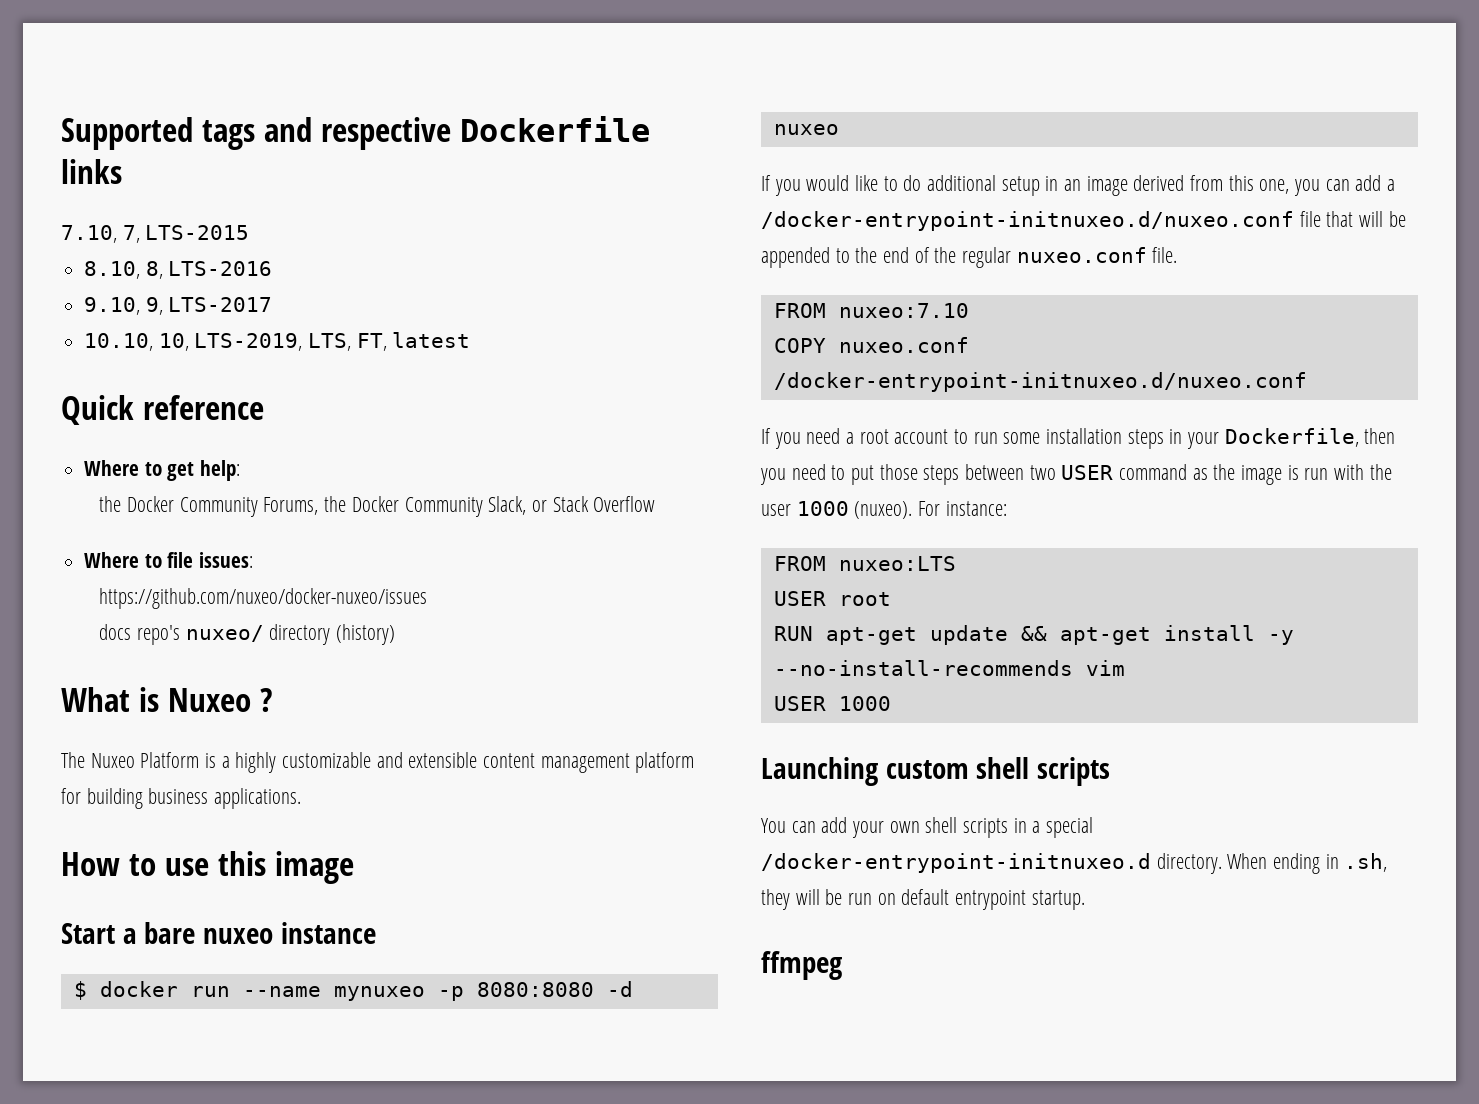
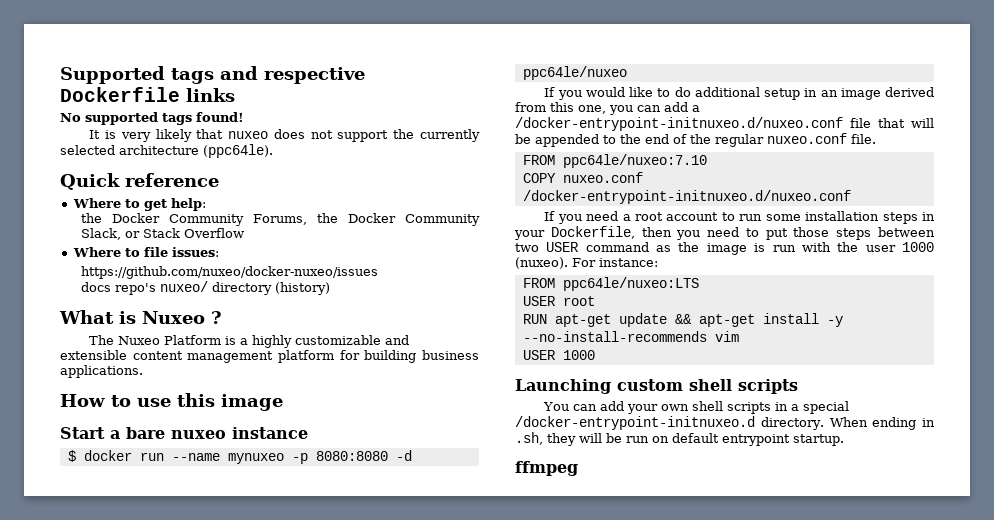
[61,225,250,243] [84,261,273,279] [84,297,273,315] [84,332,471,351] 7.10, 7, LTS-2015 // 8.10, 8, LTS-2016 // 9.10, 9, LTS-2017 // 10.10, 10, LTS-2019, LTS, FT, latest -> [60,112,244,125] [89,129,481,142] [60,144,273,158] No supported tags found! // It is very likely that nuxeo does not support the currently selected architecture (ppc64le).
[773,124,839,135] nuxeo -> [522,66,627,80] ppc64le/nuxeo
[838,303,969,318] nuxeo:7.10 -> [562,154,707,168] ppc64le/nuxeo:7.10
[838,556,956,571] nuxeo:LTS -> [562,277,699,291] ppc64le/nuxeo:LTS

